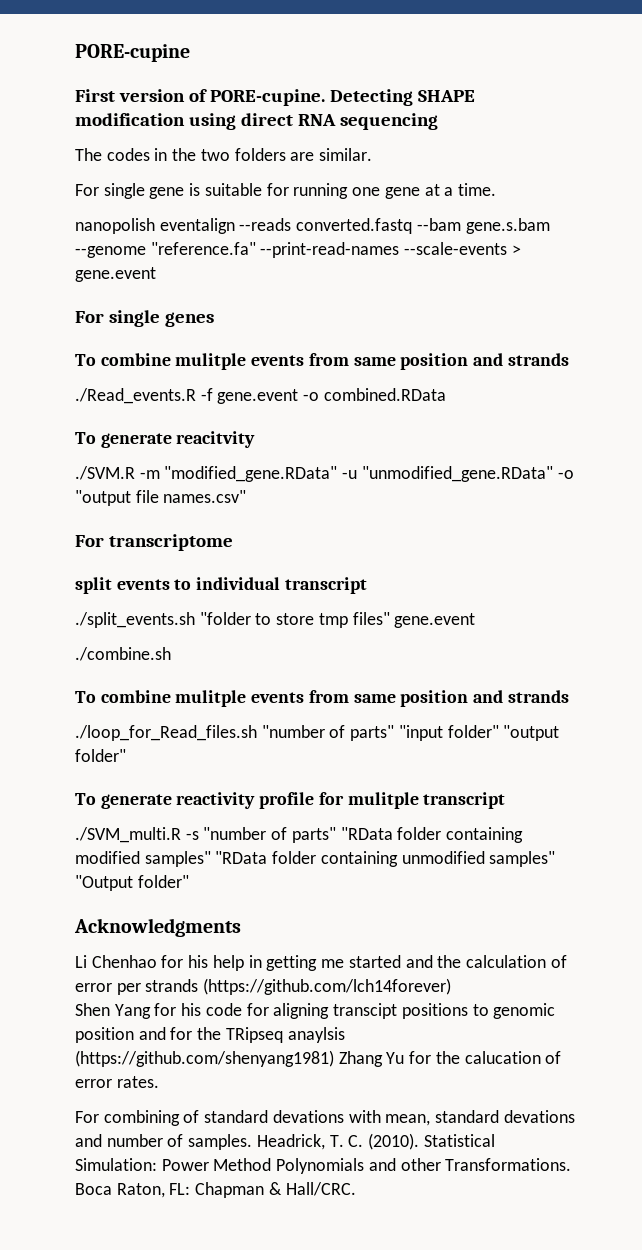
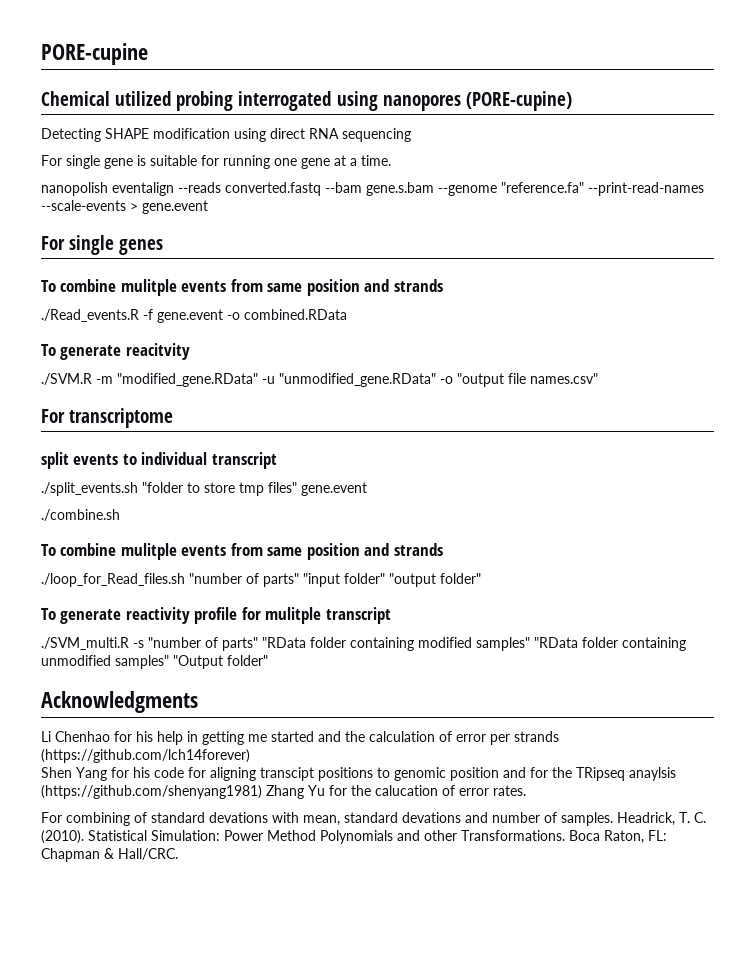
[75,89,325,106] First version of PORE-cupine. -> [41,91,572,111] Chemical utilized probing interrogated using nanopores (PORE-cupine) //
[75,148,373,161] // The codes in the two folders are similar. -> (411, 135) none

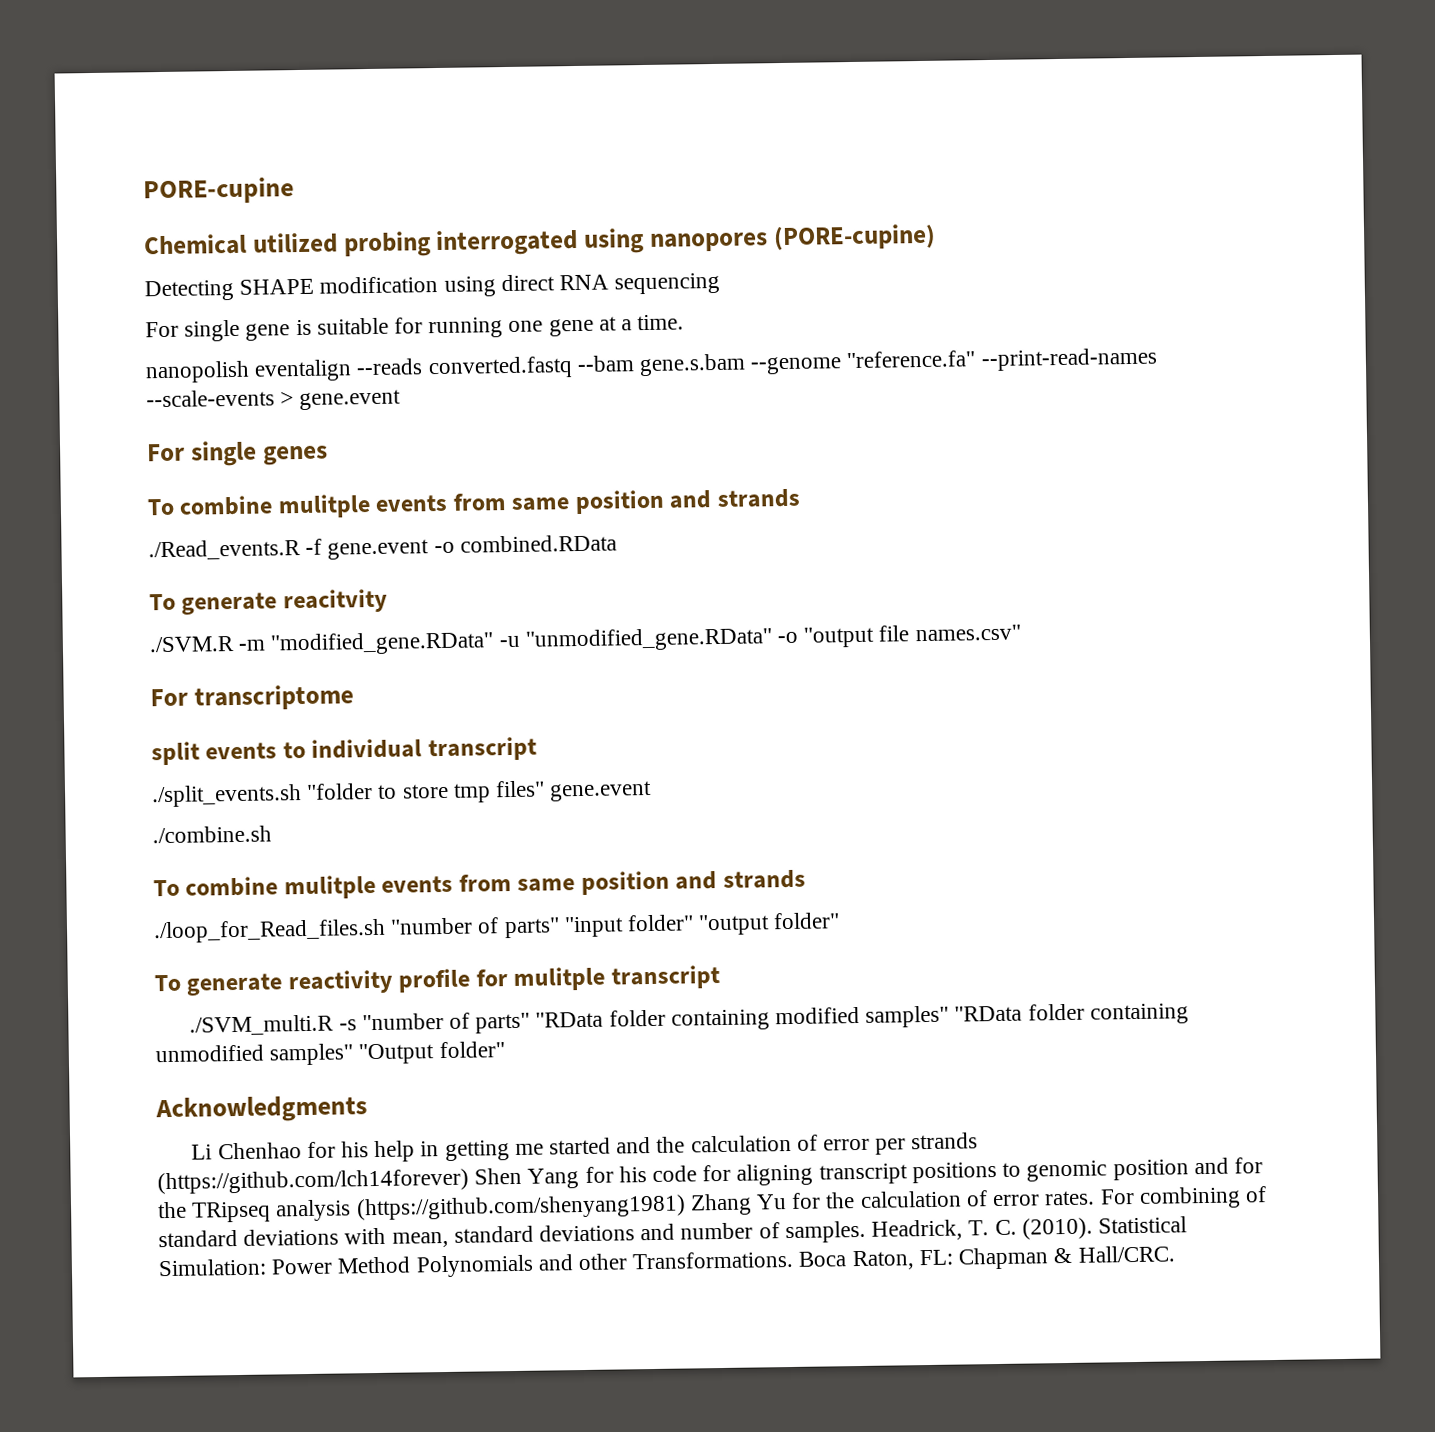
(250, 756) // -> (469, 1181) none
[260,767,314,781] transcipt -> [818,1163,908,1185] transcript
[629,767,676,781] anaylsis -> [275,1199,352,1222] analysis
[375,785,438,796] calucation -> [859,1190,962,1208] calculation
(526, 790) // -> (1096, 1198) none
[209,812,268,823] devations -> [243,1228,340,1246] deviations
[402,812,461,823] devations -> [539,1224,636,1242] deviations

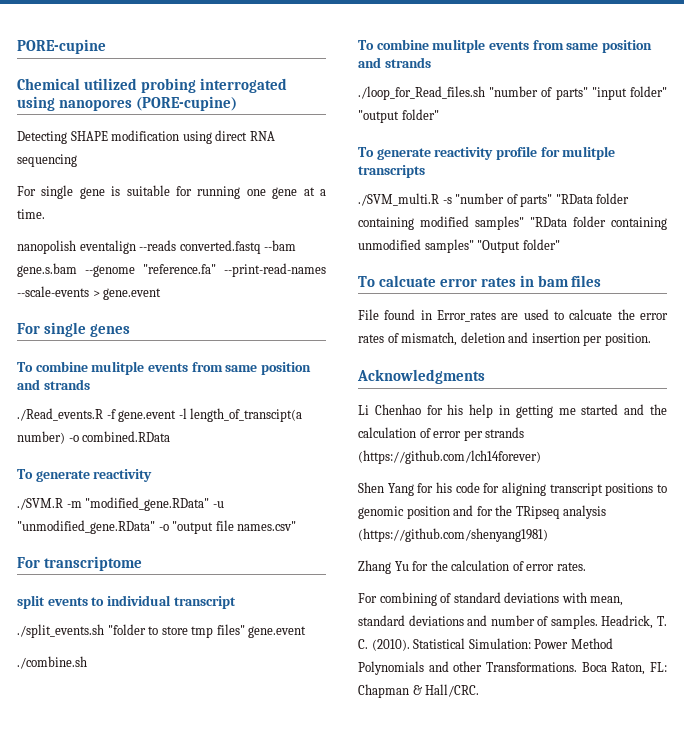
(430, 549) none -> [178,408,303,422] [17,431,65,444] -l length_of_transcipt(a number)
[282,588,388,614] reacitvity -> [93,469,153,482] reactivity
[610,964,720,990] transcript -> [358,165,425,178] transcripts
(505, 1050) none -> [358,275,602,287] [358,309,668,322] [358,332,651,346] // To calcuate error rates in bam files // File found in Error_rates are used to calcuate the error rates of mismatch, deletion and insertion per position.
(469, 1181) none -> (541, 457) //
(686, 1207) none -> (548, 535) //
(1096, 1198) none -> (586, 566) //

